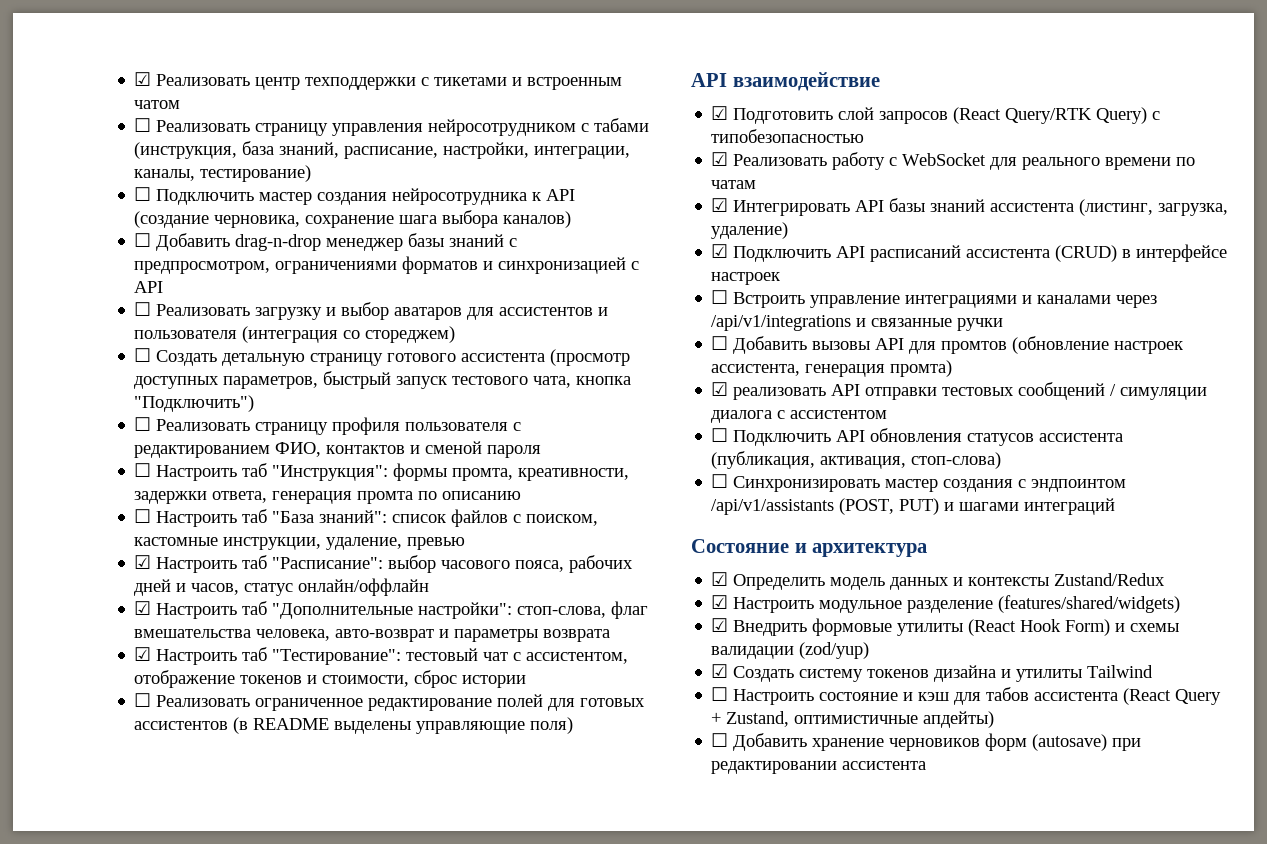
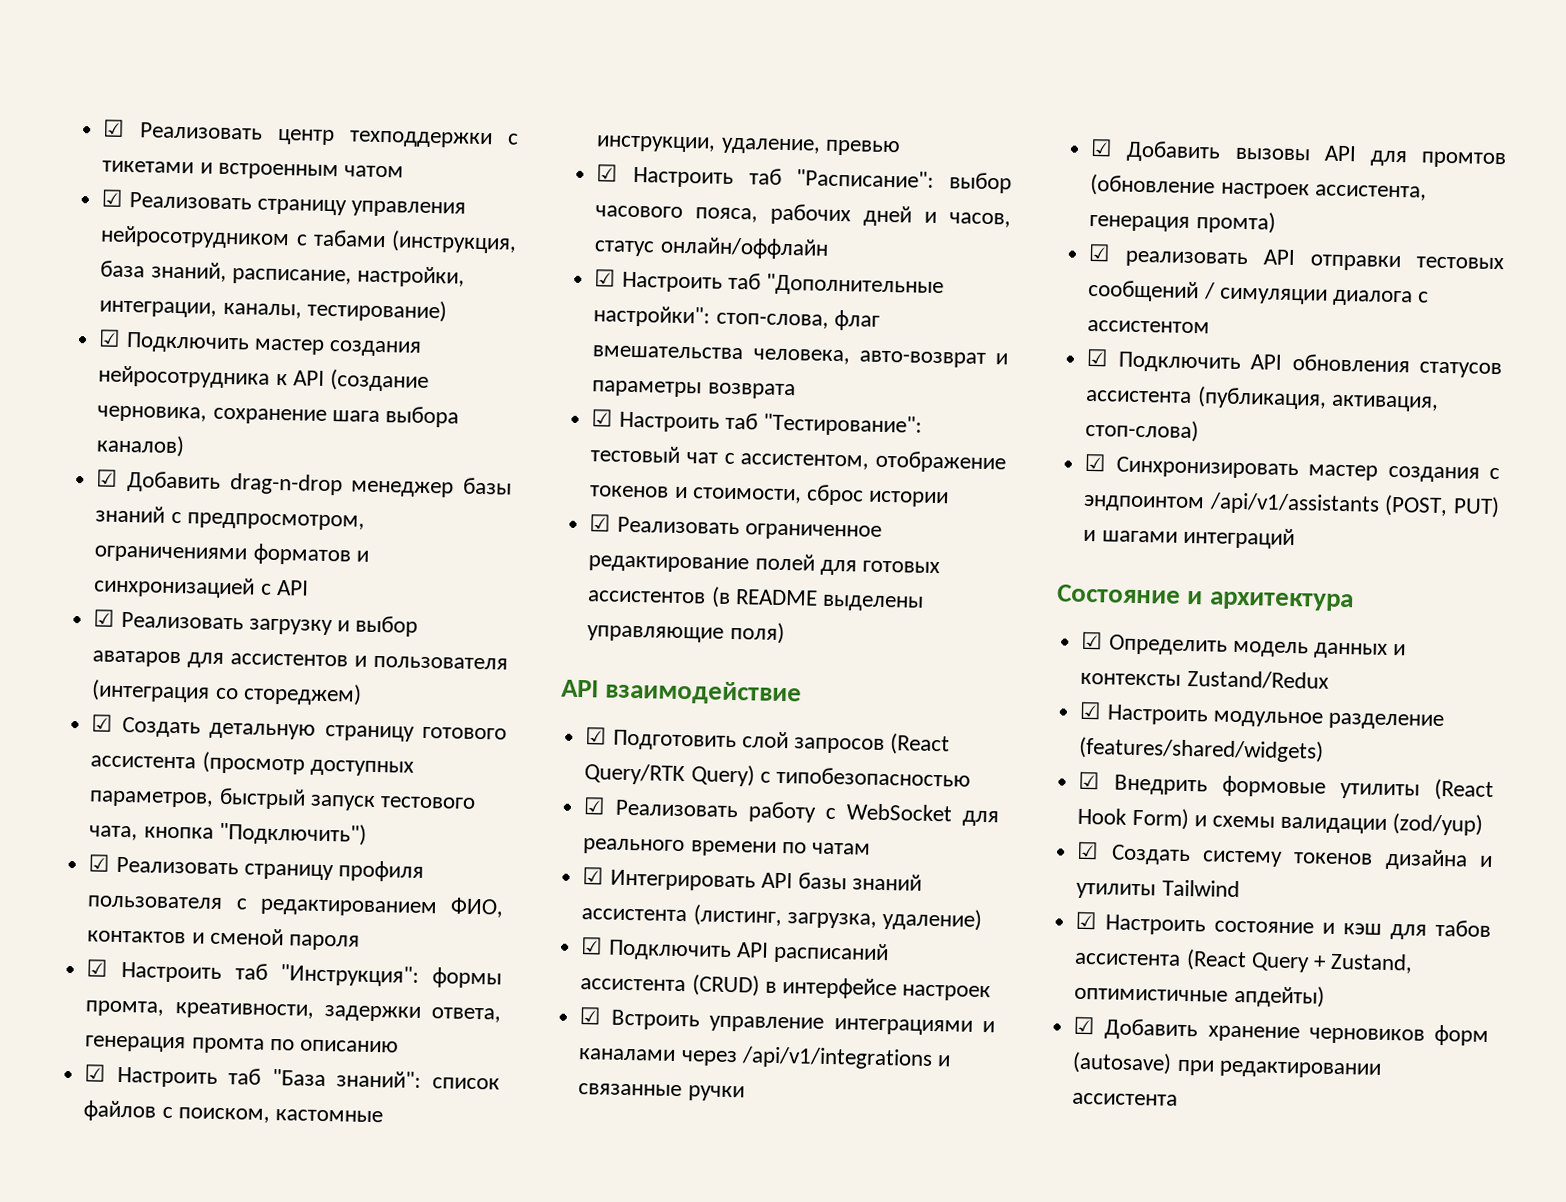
[134,118,152,132] ☐ -> [101,189,124,207] ☑
[134,187,152,201] ☐ -> [98,329,122,347] ☑
[134,233,152,247] ☐ -> [96,469,119,487] ☑
[134,302,152,316] ☐ -> [93,609,116,627] ☑
[134,348,152,362] ☐ -> [91,714,114,732] ☑
[134,417,152,431] ☐ -> [88,854,111,872] ☑
[134,463,152,477] ☐ -> [86,959,109,977] ☑
[134,509,152,523] ☐ -> [84,1064,107,1082] ☑
[134,693,152,707] ☐ -> [589,514,612,532] ☑
[711,290,729,304] ☐ -> [579,1007,602,1025] ☑
[711,336,729,350] ☐ -> [1090,138,1114,157] ☑
[711,428,729,442] ☐ -> [1086,348,1110,367] ☑
[711,474,729,488] ☐ -> [1084,453,1107,472] ☑
[711,687,729,701] ☐ -> [1075,911,1098,930] ☑
[711,733,729,747] ☐ -> [1073,1016,1096,1035] ☑

